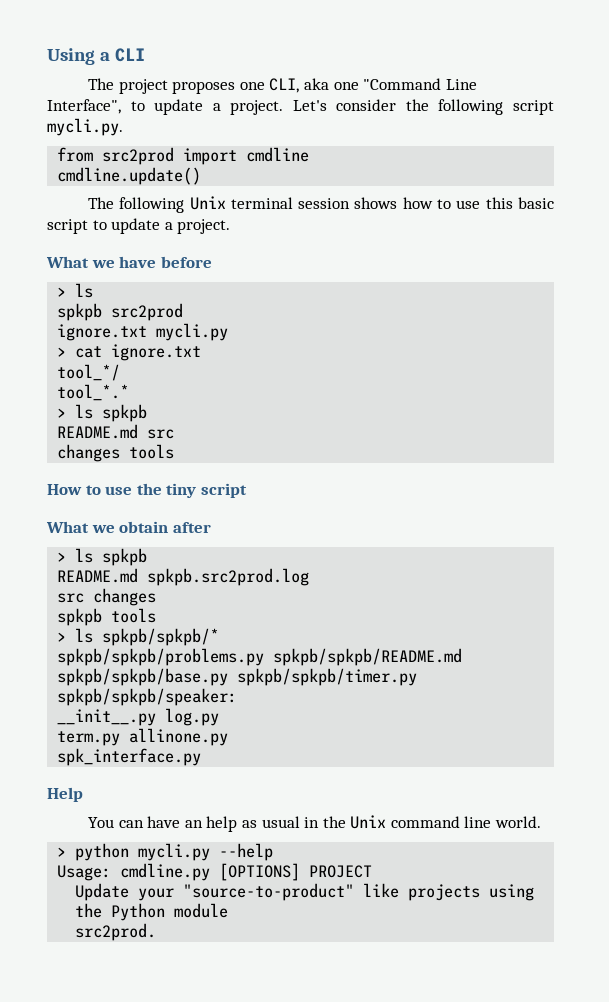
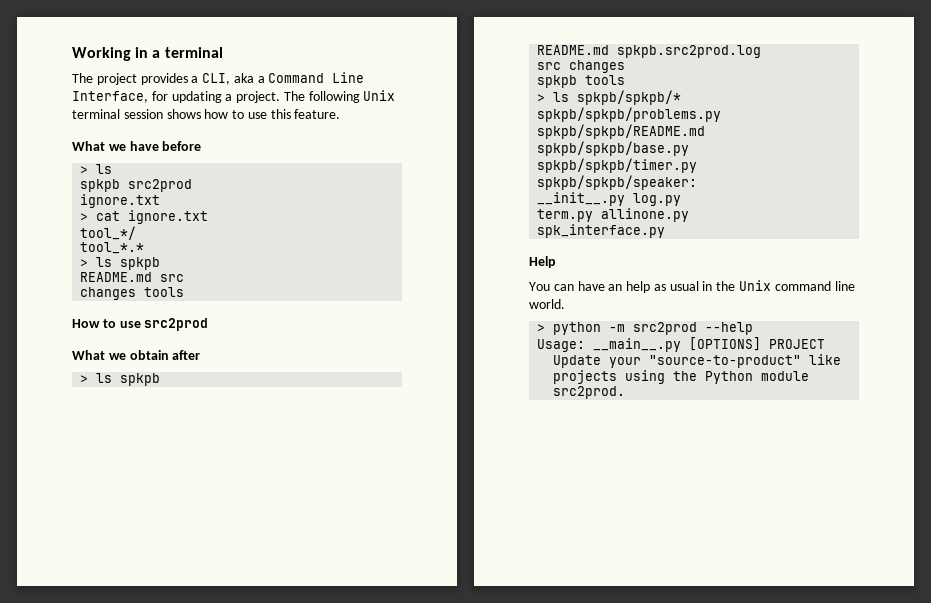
[47,48,145,65] [87,78,477,94] [47,99,554,115] [47,118,123,136] [57,147,310,165] [57,167,202,185] Using a CLI // The project proposes one CLI, aka one "Command Line Interface", to update a project. Let's consider the following script mycli.py. // from src2prod import cmdline // cmdline.update() // -> [72,47,223,61] [72,72,365,85] [72,91,281,103] Working in a terminal // The project provides a CLI, aka a Command Line Interface, for updating a project.
[517,197,554,209] [47,218,231,234] basic script to update a project. -> [294,109,341,119] feature.
[156,323,229,341] mycli.py -> (161, 201) none
[136,483,247,498] the tiny script -> [144,318,209,331] src2prod
[138,843,211,861] mycli.py -> [609,322,698,335] -m src2prod
[120,863,211,881] cmdline.py -> [593,338,682,352] __main__.py

